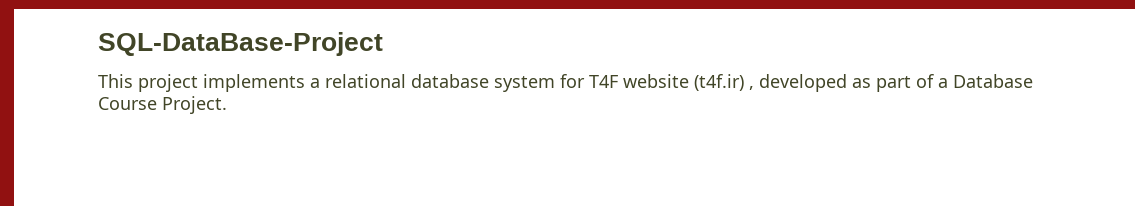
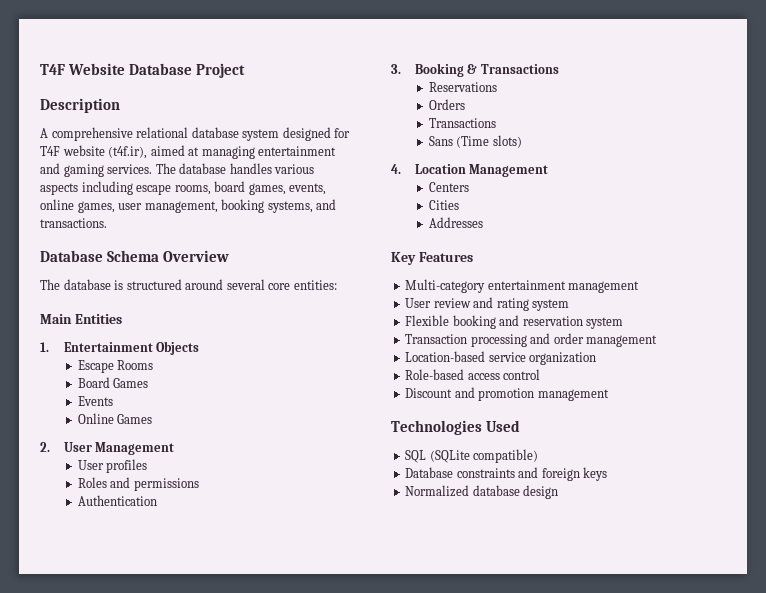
[98,32,383,56] [98,74,320,92] SQL-DataBase-Project // This project implements a -> [40,63,246,78] [40,98,120,113] [40,127,133,141] T4F Website Database Project // Description // A comprehensive
(555, 84) none -> [282,127,331,141] designed
[694,74,1033,92] [98,96,227,114] (t4f.ir) , developed as part of a Database Course Project. -> [108,145,337,159] [40,163,315,177] [40,181,327,195] [40,199,337,213] [40,218,107,228] [40,250,229,262] [40,279,337,290] [40,314,122,324] [40,341,200,355] [77,360,154,373] [77,377,149,388] [77,396,113,406] [77,413,153,424] [40,442,175,455] [77,459,148,473] [77,477,199,491] [77,495,157,506] [391,63,559,77] [428,82,497,92] [428,99,465,110] [428,118,496,128] [428,135,522,148] [391,164,549,177] [428,182,469,192] [428,200,459,210] [428,217,483,228] [391,252,473,265] [405,279,640,293] [405,297,570,311] [405,315,624,329] [405,333,658,347] [405,351,597,365] [405,369,541,380] [405,387,609,401] [391,420,520,435] [405,449,539,463] [405,467,608,481] [405,485,559,499] (t4f.ir), aimed at managing entertainment and gaming services. The database handles various aspects including escape rooms, board games, events, online games, user management, booking systems, and transactions. // Database Schema Overview // The database is structured around several core entities: // Main Entities // 1. Entertainment Objects // Escape Rooms // Board Games // Events // Online Games // 2. User Management // User profiles // Roles and permissions // Authentication // 3. Booking & Transactions // Reservations // Orders // Transactions // Sans (Time slots) // 4. Location Management // Centers // Cities // Addresses // Key Features // Multi-category entertainment management // User review and rating system // Flexible booking and reservation system // Transaction processing and order management // Location-based service organization // Role-based access control // Discount and promotion management // Technologies Used // SQL (SQLite compatible) // Database constraints and foreign keys // Normalized database design

